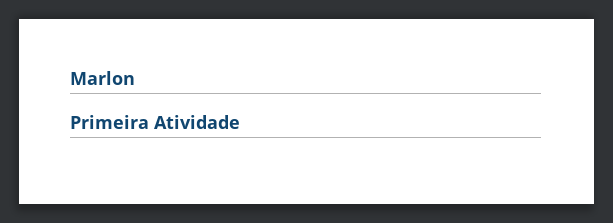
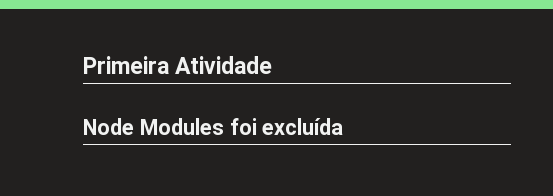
[70,71,135,85] Marlon // -> (83, 65) none
(240, 122) none -> [83,118,344,135] // Node Modules foi excluída

